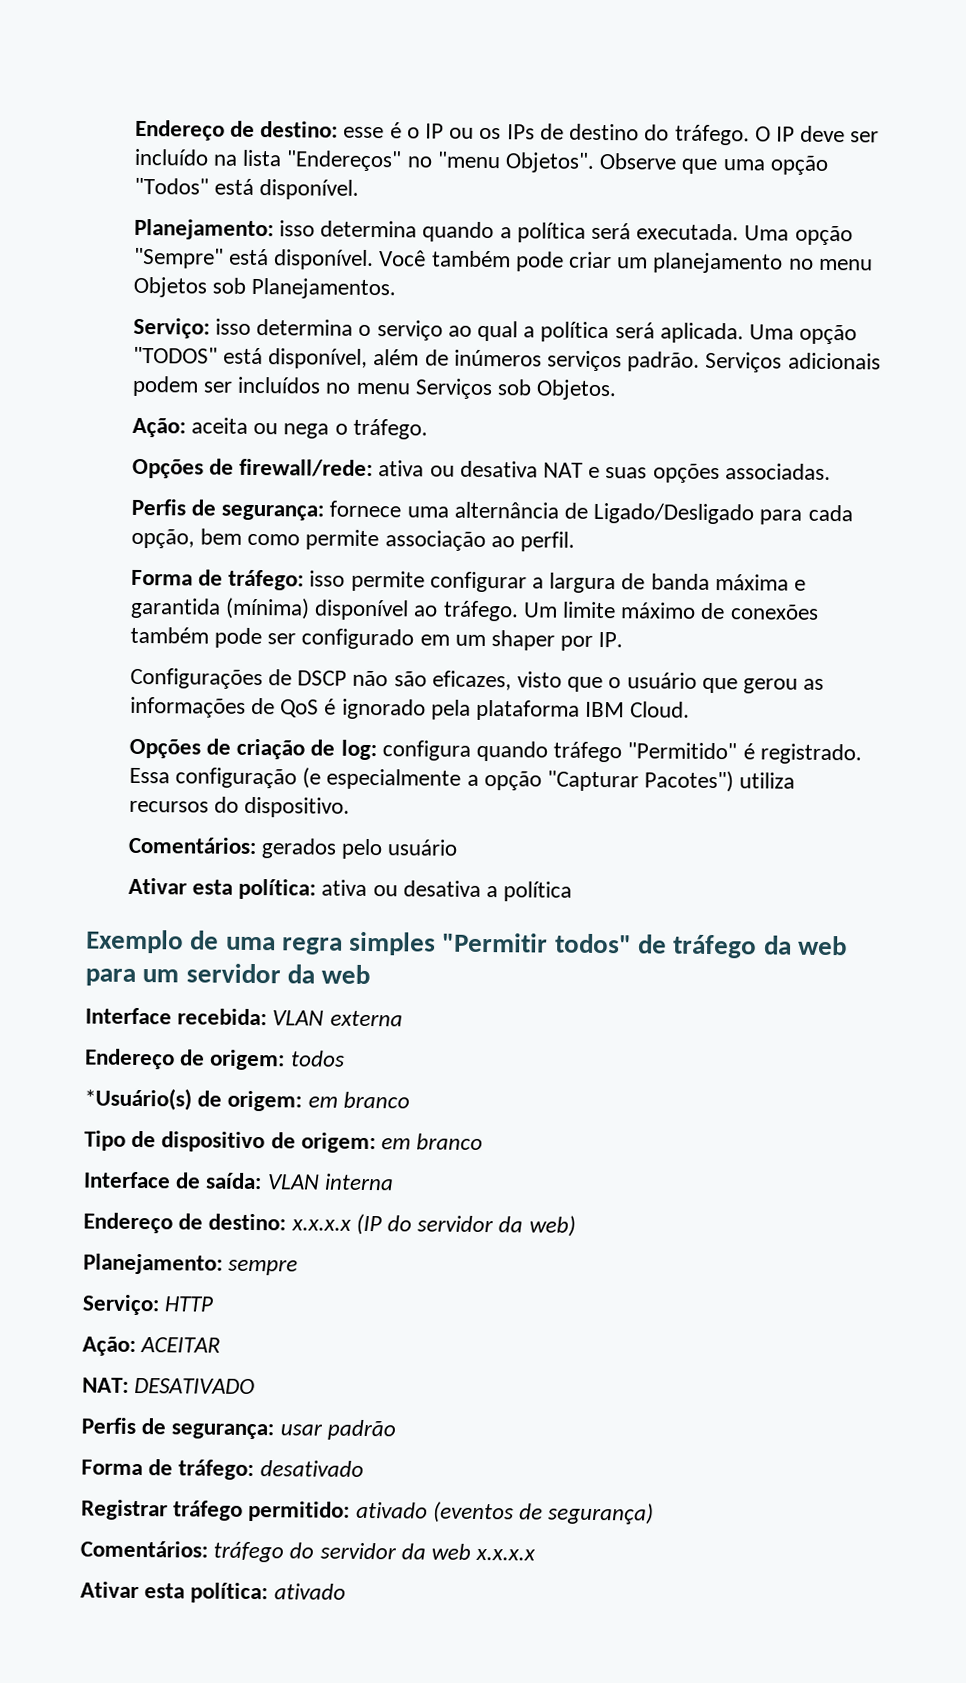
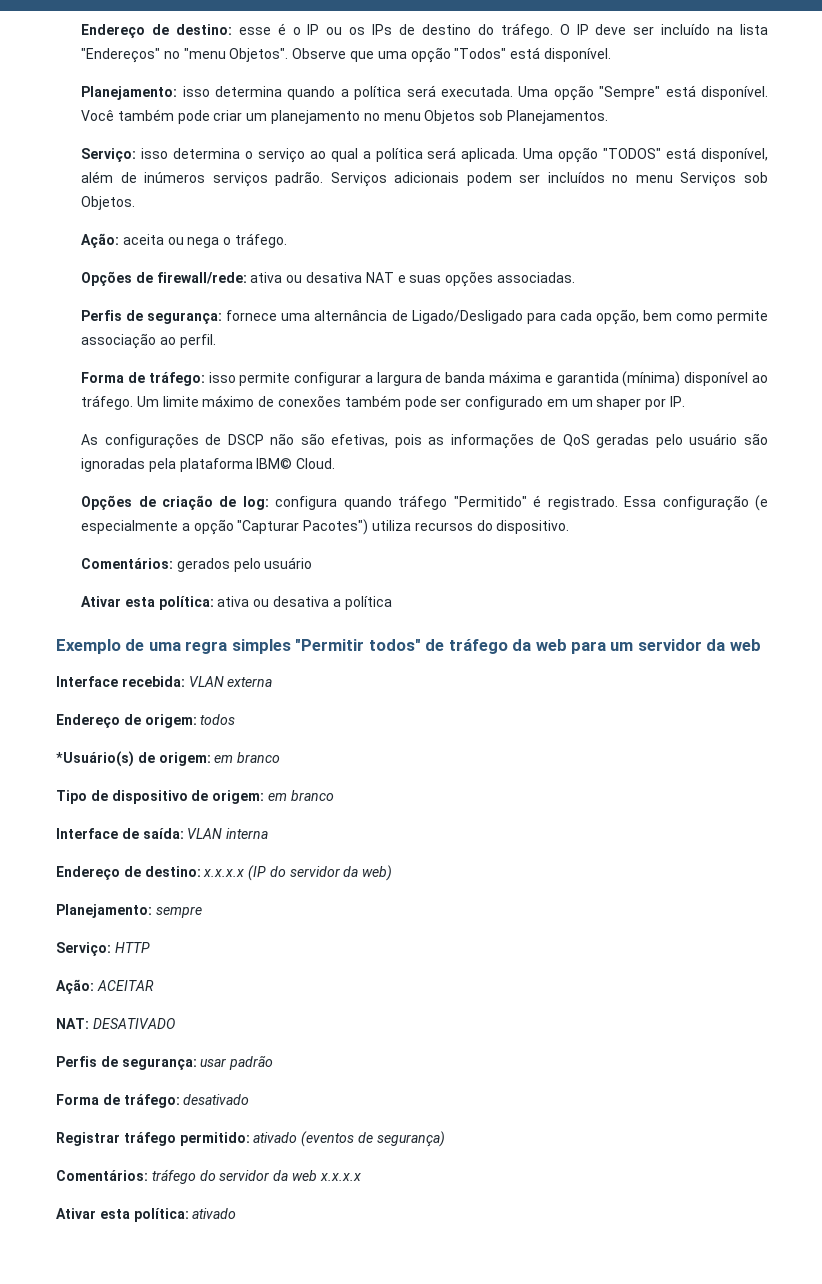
[129,667,263,690] Configurações -> [81,433,199,449] As configurações
[431,670,825,694] [129,696,426,720] eficazes, visto que o usuário que gerou as informações de QoS é ignorado -> [331,433,769,449] [81,458,146,472] efetivas, pois as informações de QoS geradas pelo usuário são ignoradas
[585,701,626,718] IBM -> [256,458,293,469] IBM©

